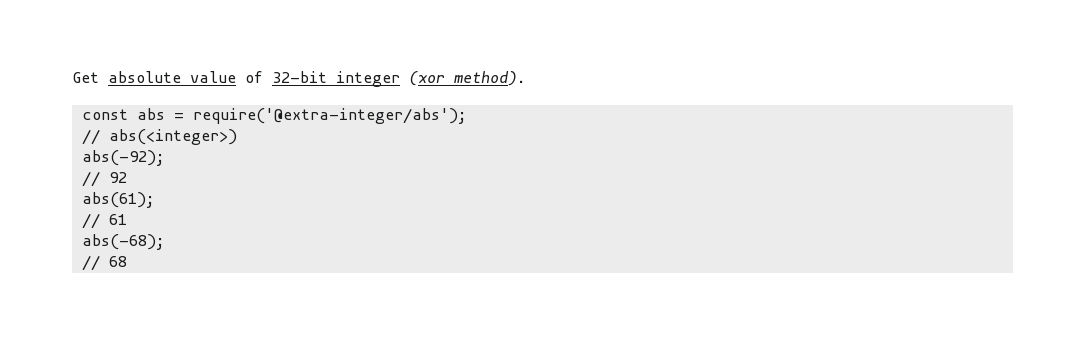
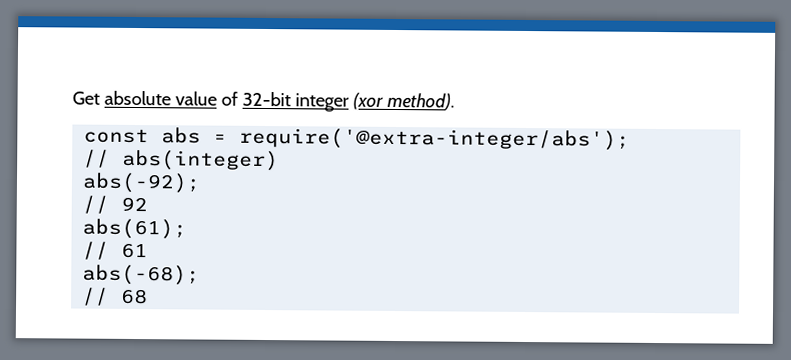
[108,129,237,145] abs(<integer>) -> [122,149,280,172] abs(integer)

